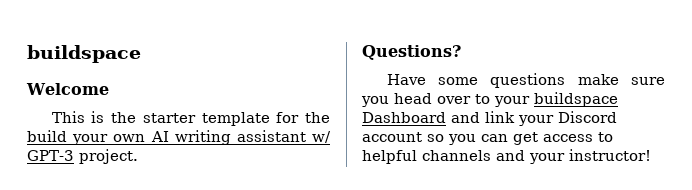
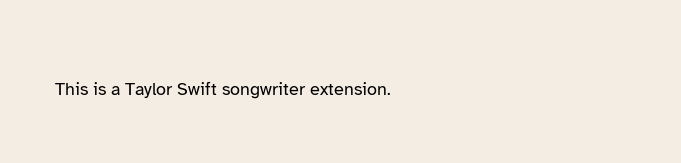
[27,45,141,63] [26,83,109,95] [51,111,330,126] [27,130,331,145] [27,149,138,164] [362,45,461,60] [386,73,665,88] [361,92,618,107] [362,111,617,126] [362,132,613,145] [362,149,651,164] buildspace // Welcome // This is the starter template for the build your own AI writing assistant w/ GPT-3 project. // Questions? // Have some questions make sure you head over to your buildspace Dashboard and link your Discord account so you can get access to helpful channels and your instructor! -> [55,81,391,99] This is a Taylor Swift songwriter extension.

